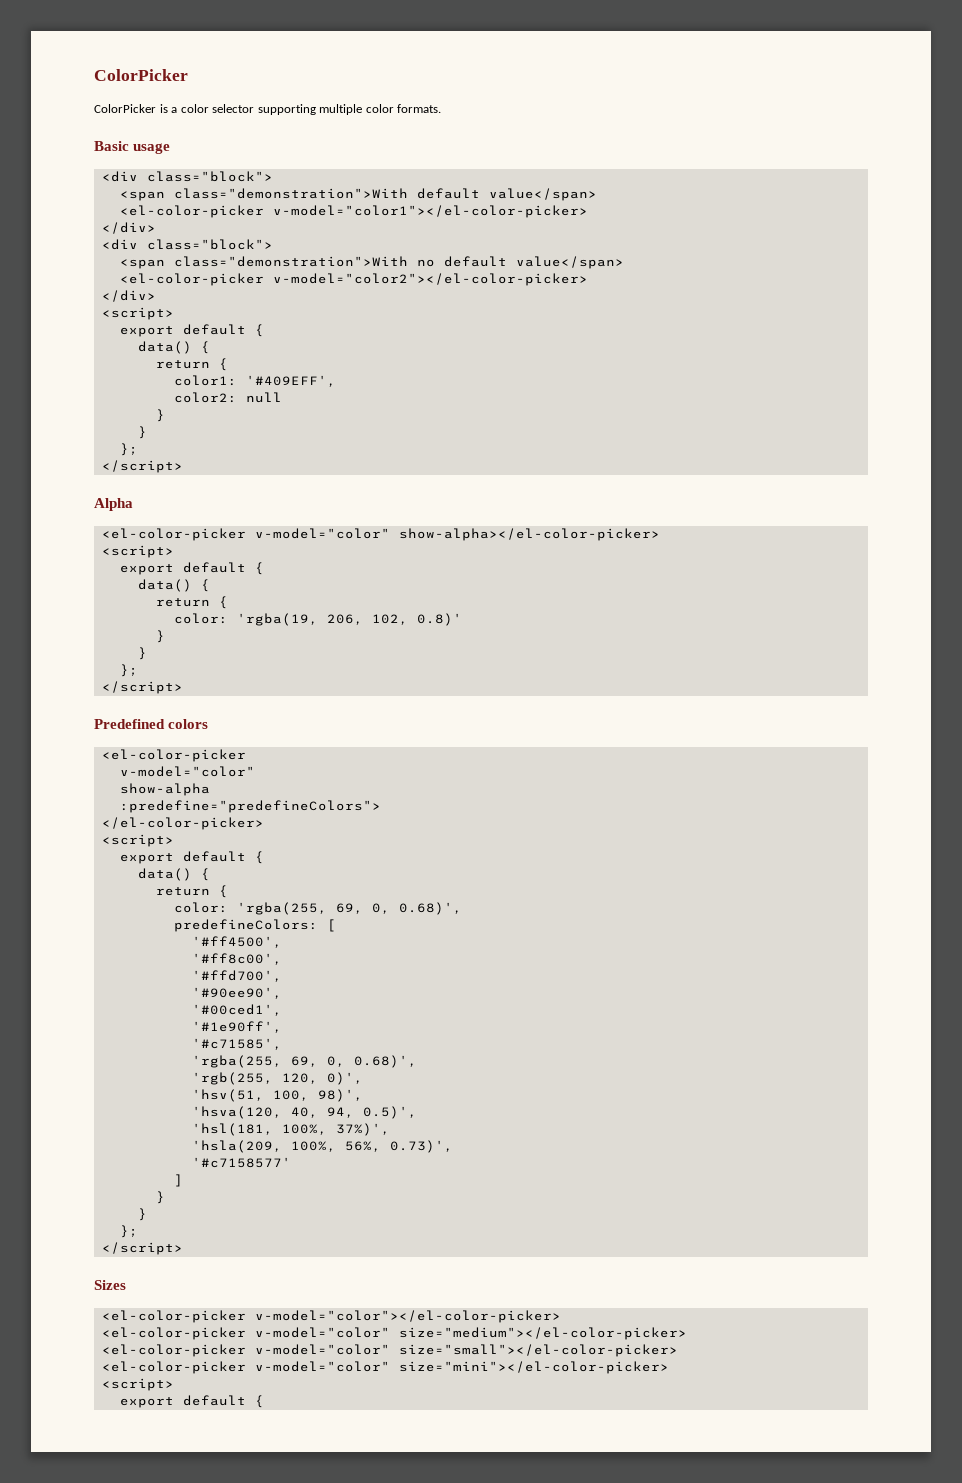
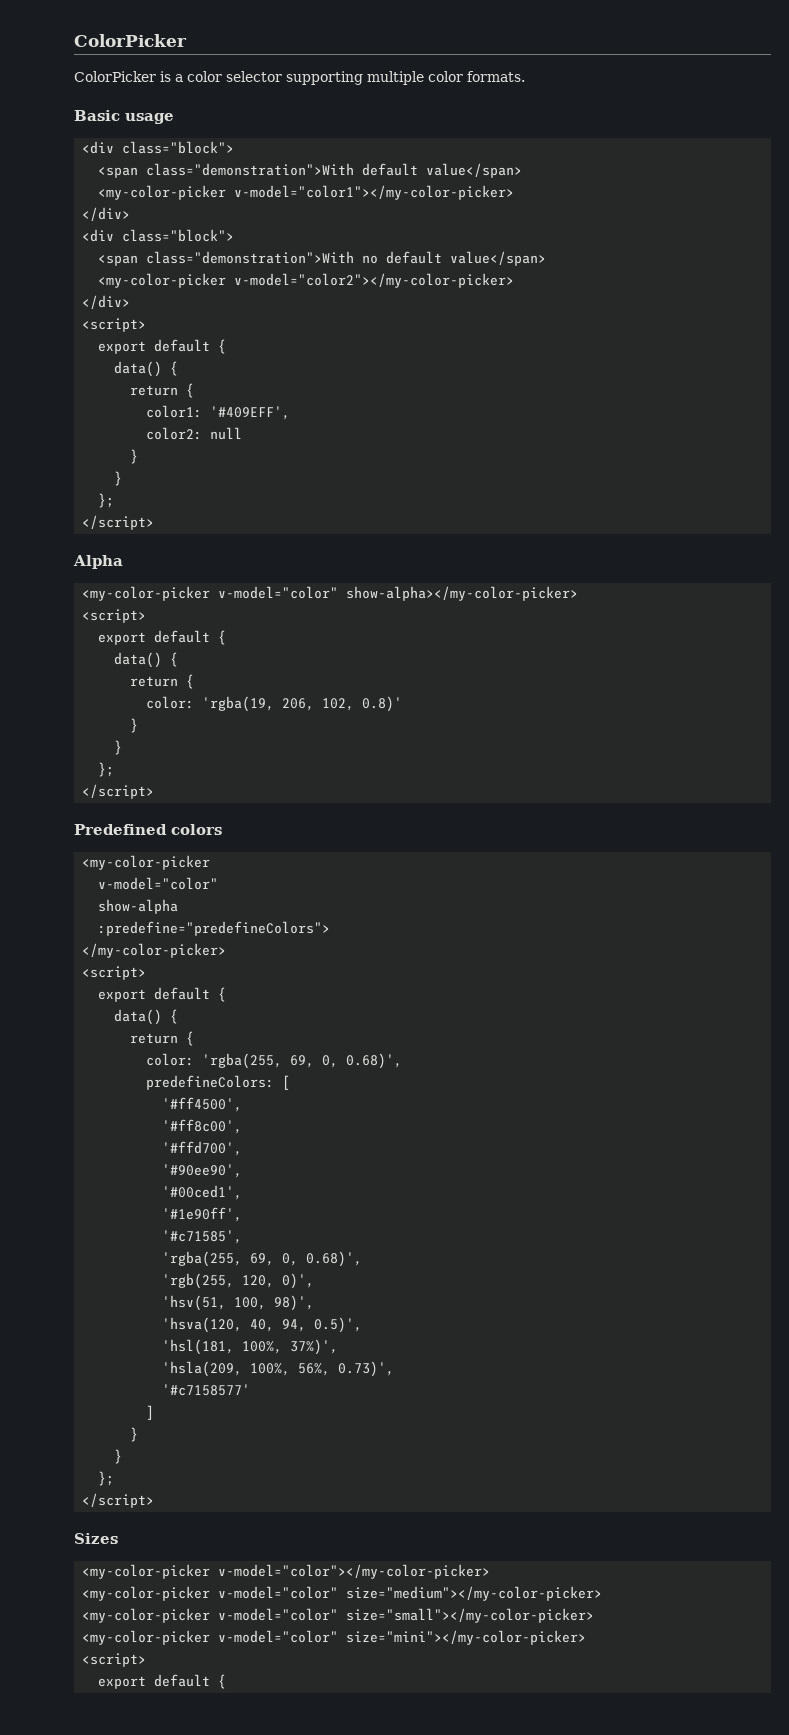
[119,205,588,218] <el-color-picker v-model="color1"></el-color-picker> -> [98,185,515,200] <my-color-picker v-model="color1"></my-color-picker>
[119,273,588,286] <el-color-picker v-model="color2"></el-color-picker> -> [98,273,515,288] <my-color-picker v-model="color2"></my-color-picker>
[101,528,660,541] <el-color-picker v-model="color" show-alpha></el-color-picker> -> [82,586,579,601] <my-color-picker v-model="color" show-alpha></my-color-picker>
[101,749,246,762] <el-color-picker -> [82,855,211,870] <my-color-picker
[101,817,264,830] </el-color-picker> -> [82,943,227,958] </my-color-picker>
[101,1310,561,1323] [101,1327,687,1340] [101,1344,678,1357] [101,1361,669,1374] <el-color-picker v-model="color"></el-color-picker> // <el-color-picker v-model="color" size="medium"></el-color-picker> // <el-color-picker v-model="color" size="small"></el-color-picker> // <el-color-picker v-model="color" size="mini"></el-color-picker> -> [82,1564,491,1579] [82,1586,603,1601] [82,1608,595,1623] [82,1630,587,1645] <my-color-picker v-model="color"></my-color-picker> // <my-color-picker v-model="color" size="medium"></my-color-picker> // <my-color-picker v-model="color" size="small"></my-color-picker> // <my-color-picker v-model="color" size="mini"></my-color-picker>

